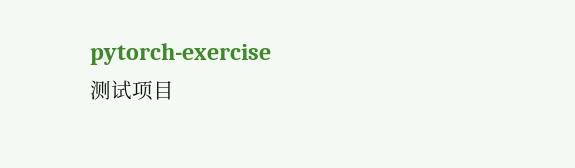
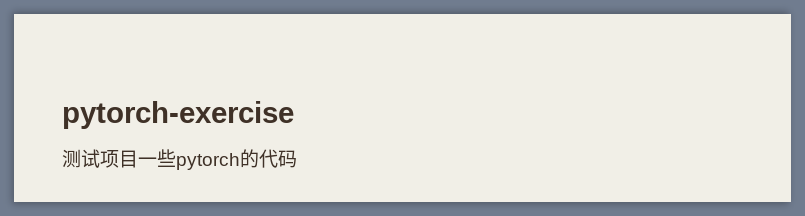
(174, 90) none -> [138,149,297,170] 一些pytorch的代码

